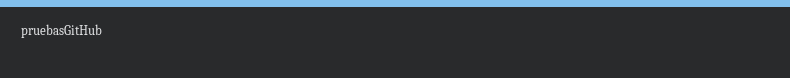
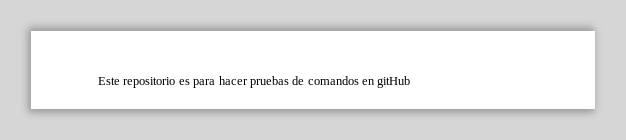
[21,24,102,38] pruebasGitHub -> [98,76,411,88] Este repositorio es para hacer pruebas de comandos en gitHub

